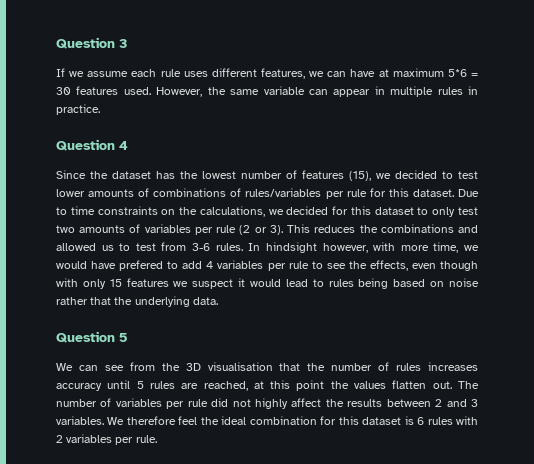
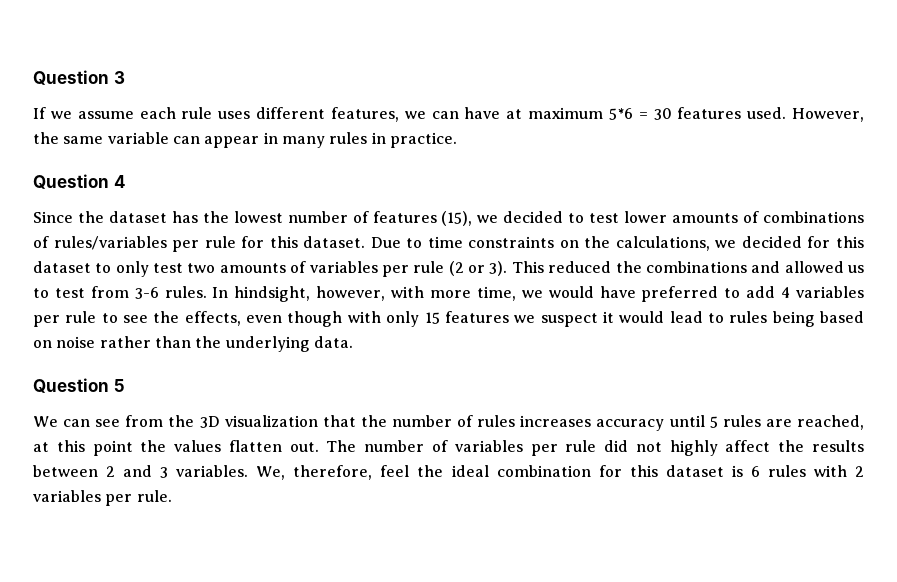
[390,86,434,97] multiple -> [281,136,325,148] many
[314,225,356,233] reduces -> [548,261,612,273] reduced
[265,242,317,253] hindsight -> [234,286,311,302] hindsight,
[119,260,164,271] prefered -> [641,286,719,302] preferred
[90,297,112,305] that -> [154,336,191,348] than
[207,362,273,371] visualisation -> [224,415,318,427] visualization
[107,416,176,425] We therefore -> [256,465,373,480] We, therefore,

